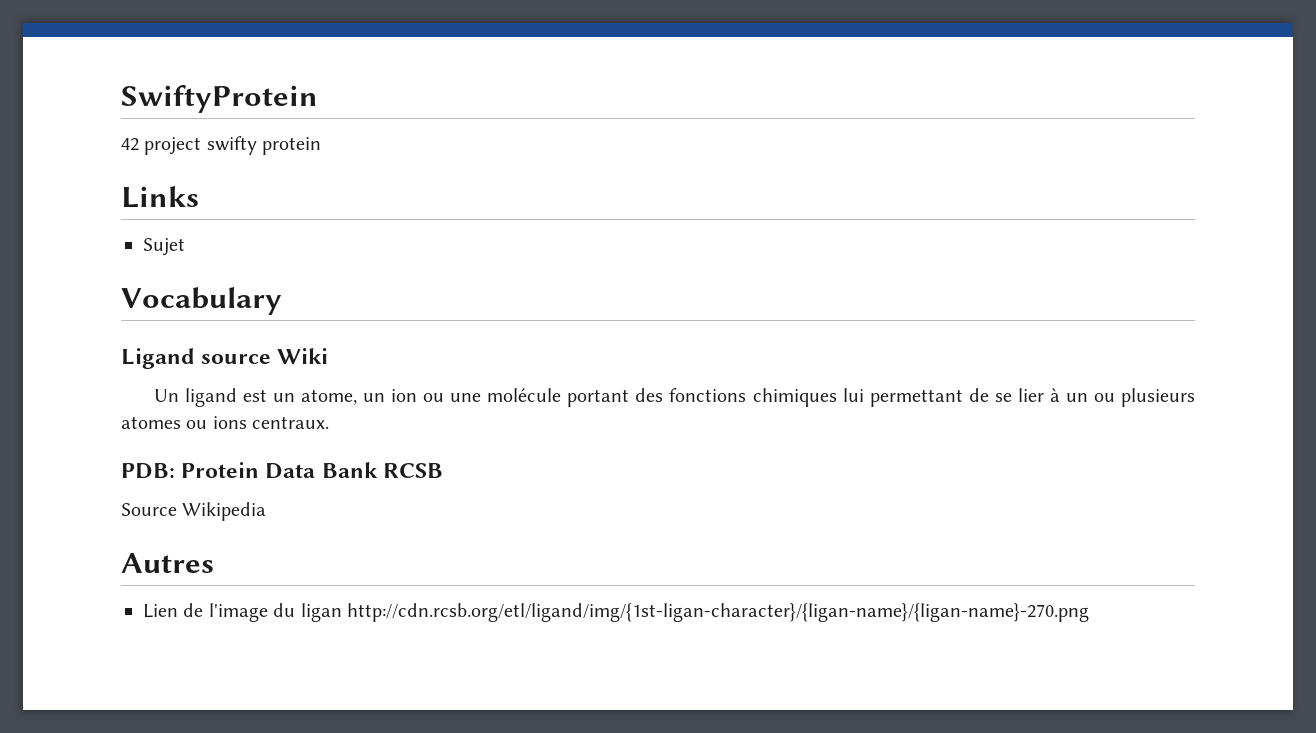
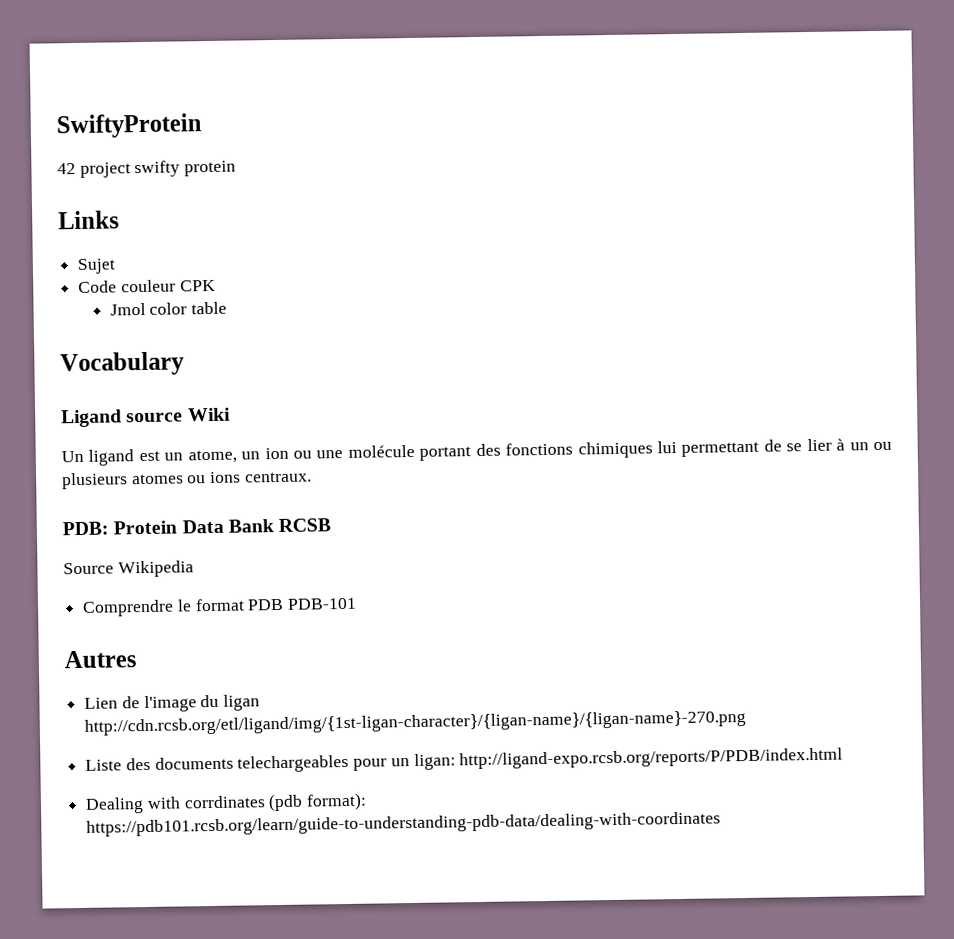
(185, 247) none -> [78,279,216,293] [109,301,228,316] // Code couleur CPK // Jmol color table
(267, 511) none -> [82,597,358,617] // Comprendre le format PDB PDB-101
(1089, 612) none -> [85,747,844,773] [85,792,368,814] [86,811,722,837] // Liste des documents telechargeables pour un ligan: http://ligand-expo.rcsb.org/reports/P/PDB/index.html // Dealing with corrdinates (pdb format): https://pdb101.rcsb.org/learn/guide-to-understanding-pdb-data/dealing-with-coordinates

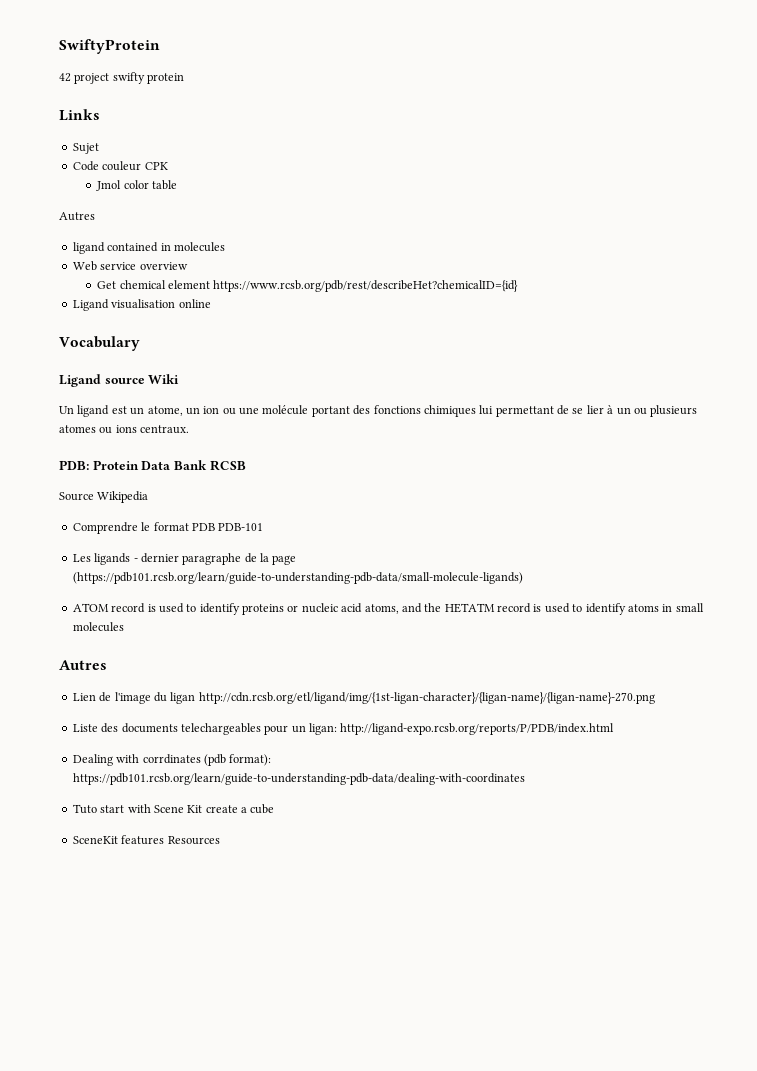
(228, 308) none -> [59,212,95,221] [72,242,225,254] [72,261,188,271] [97,280,519,292] [72,299,211,311] // Autres // ligand contained in molecules // Web service overview // Get chemical element https://www.rcsb.org/pdb/rest/describeHet?chemicalID={id} // Ligand visualisation online
(358, 603) none -> [72,553,297,565] [72,572,523,584] [72,603,704,615] [72,622,124,632] // Les ligands - dernier paragraphe de la page (https://pdb101.rcsb.org/learn/guide-to-understanding-pdb-data/small-molecule-ligands) // ATOM record is used to identify proteins or nucleic acid atoms, and the HETATM record is used to identify atoms in small molecules
(722, 824) none -> [72,804,275,814] [72,835,220,845] // Tuto start with Scene Kit create a cube // SceneKit features Resources

